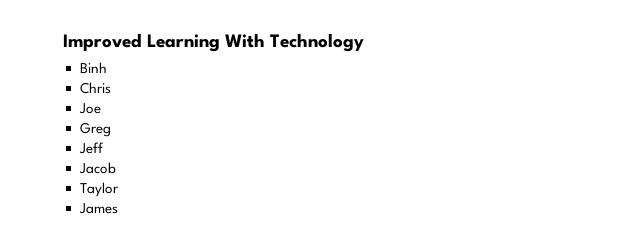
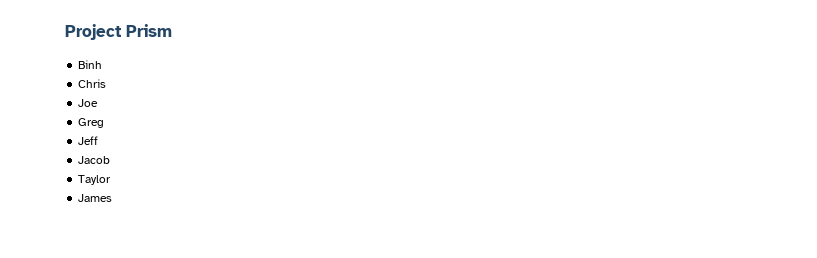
[63,33,365,52] Improved Learning With Technology -> [65,24,172,40] Project Prism

